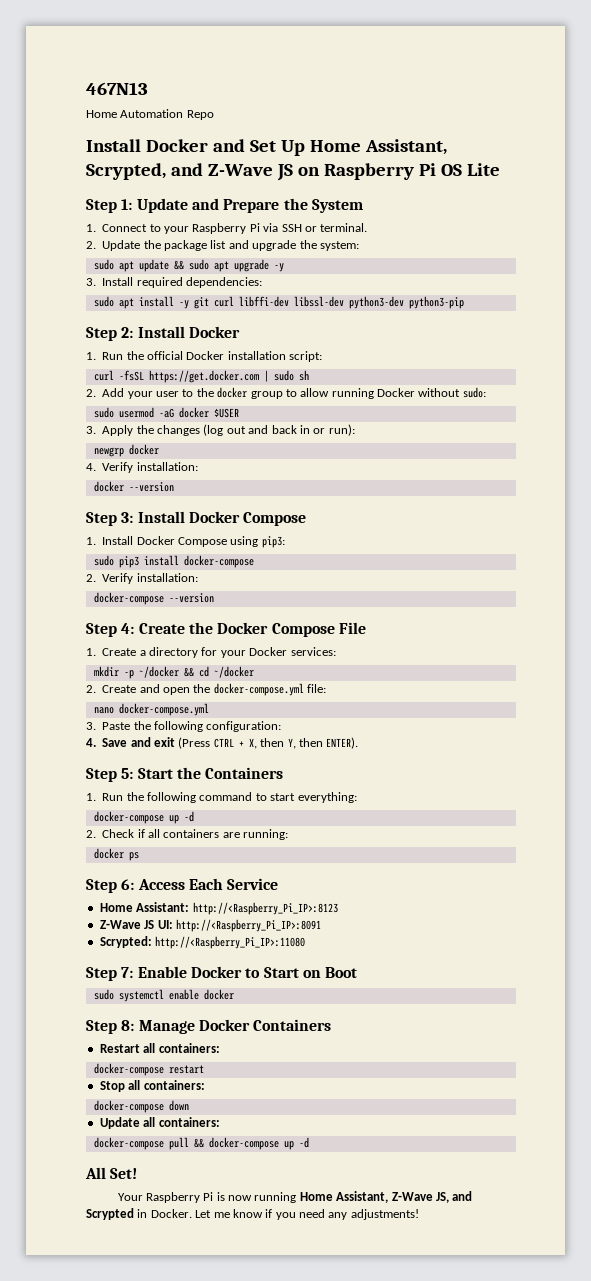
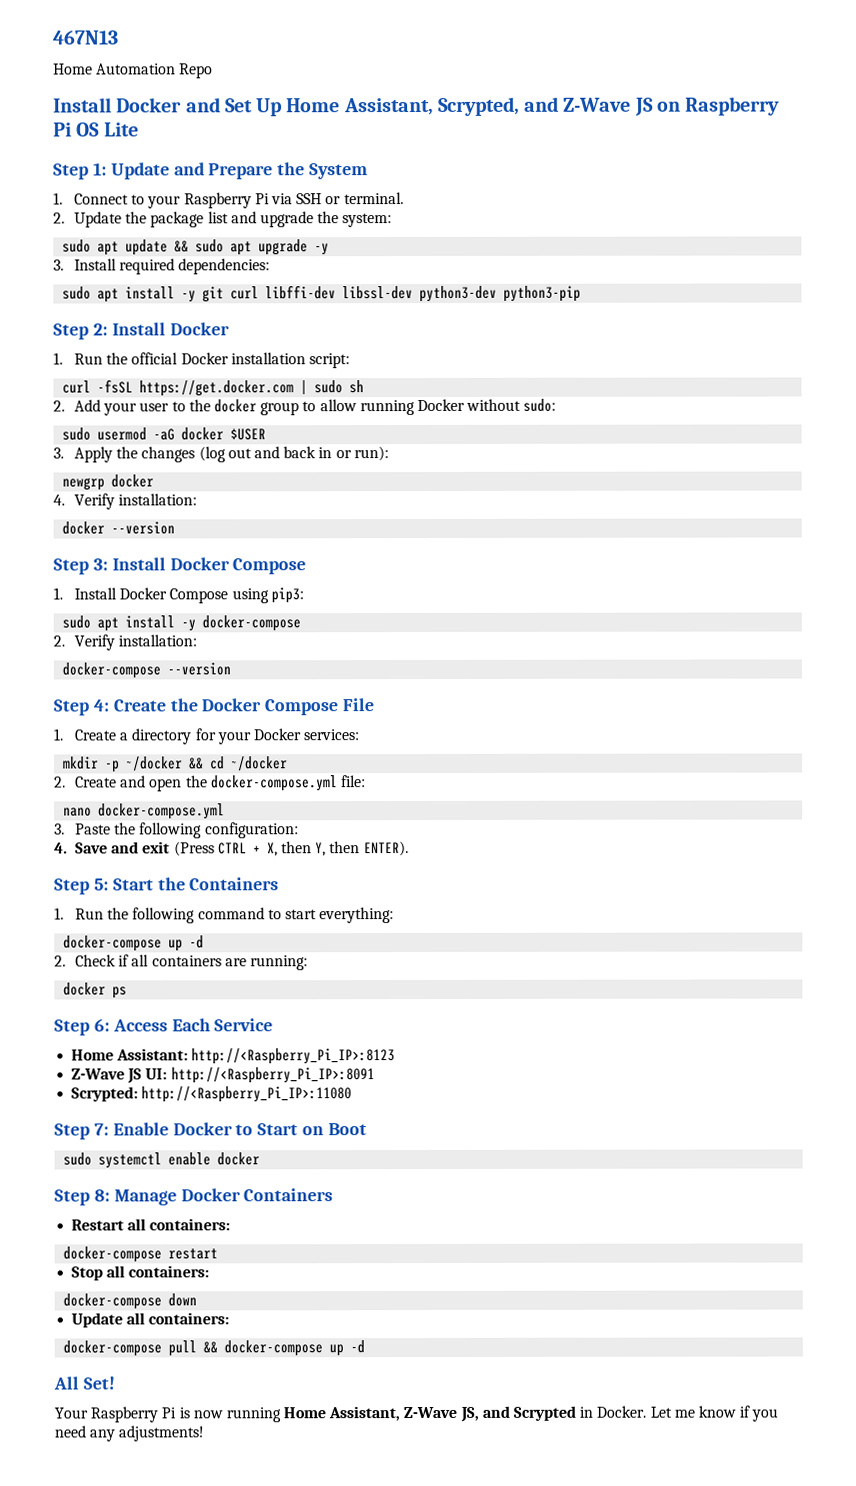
[118,555,179,568] pip3 install -> [97,615,197,632] apt install -y

